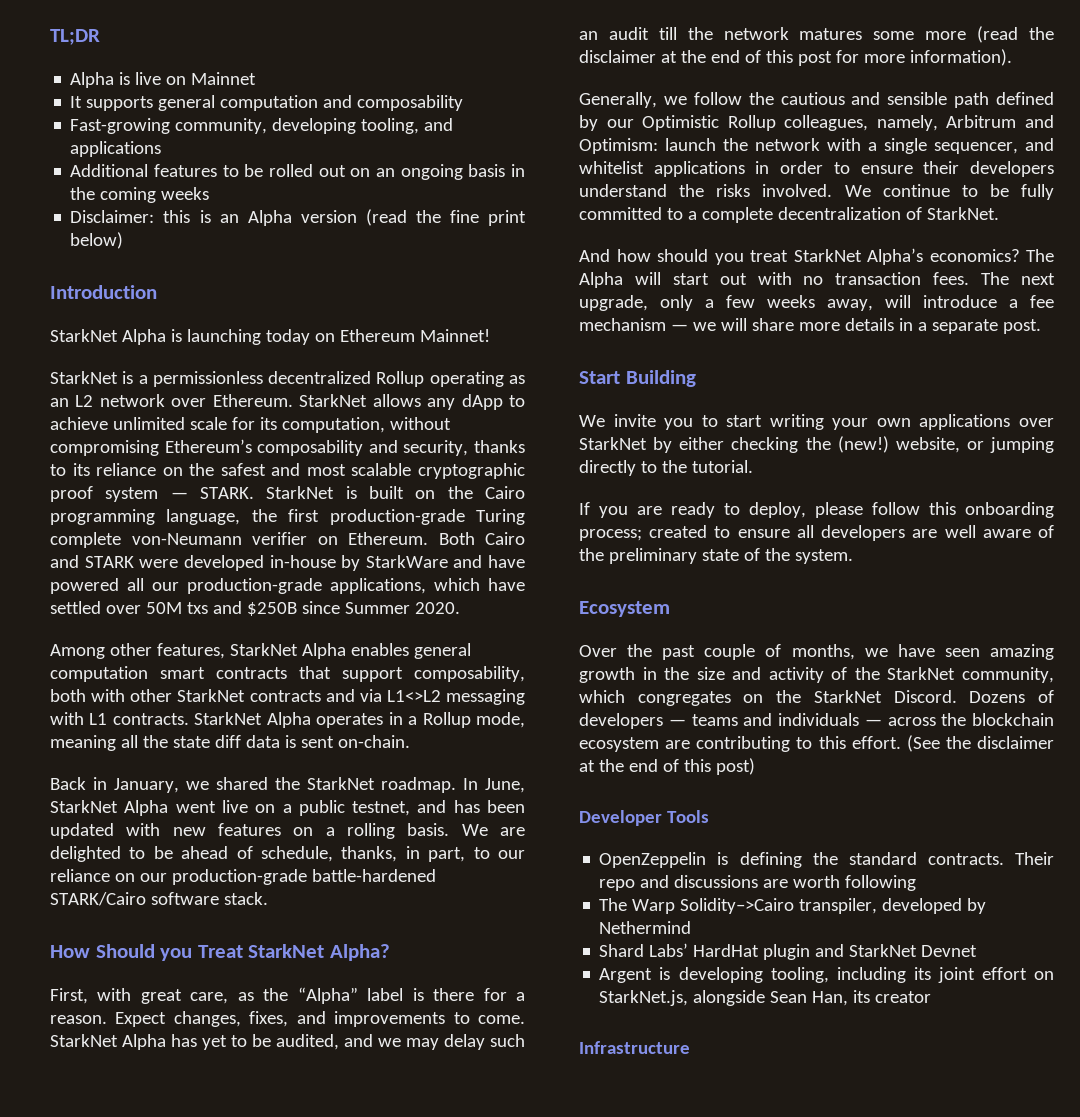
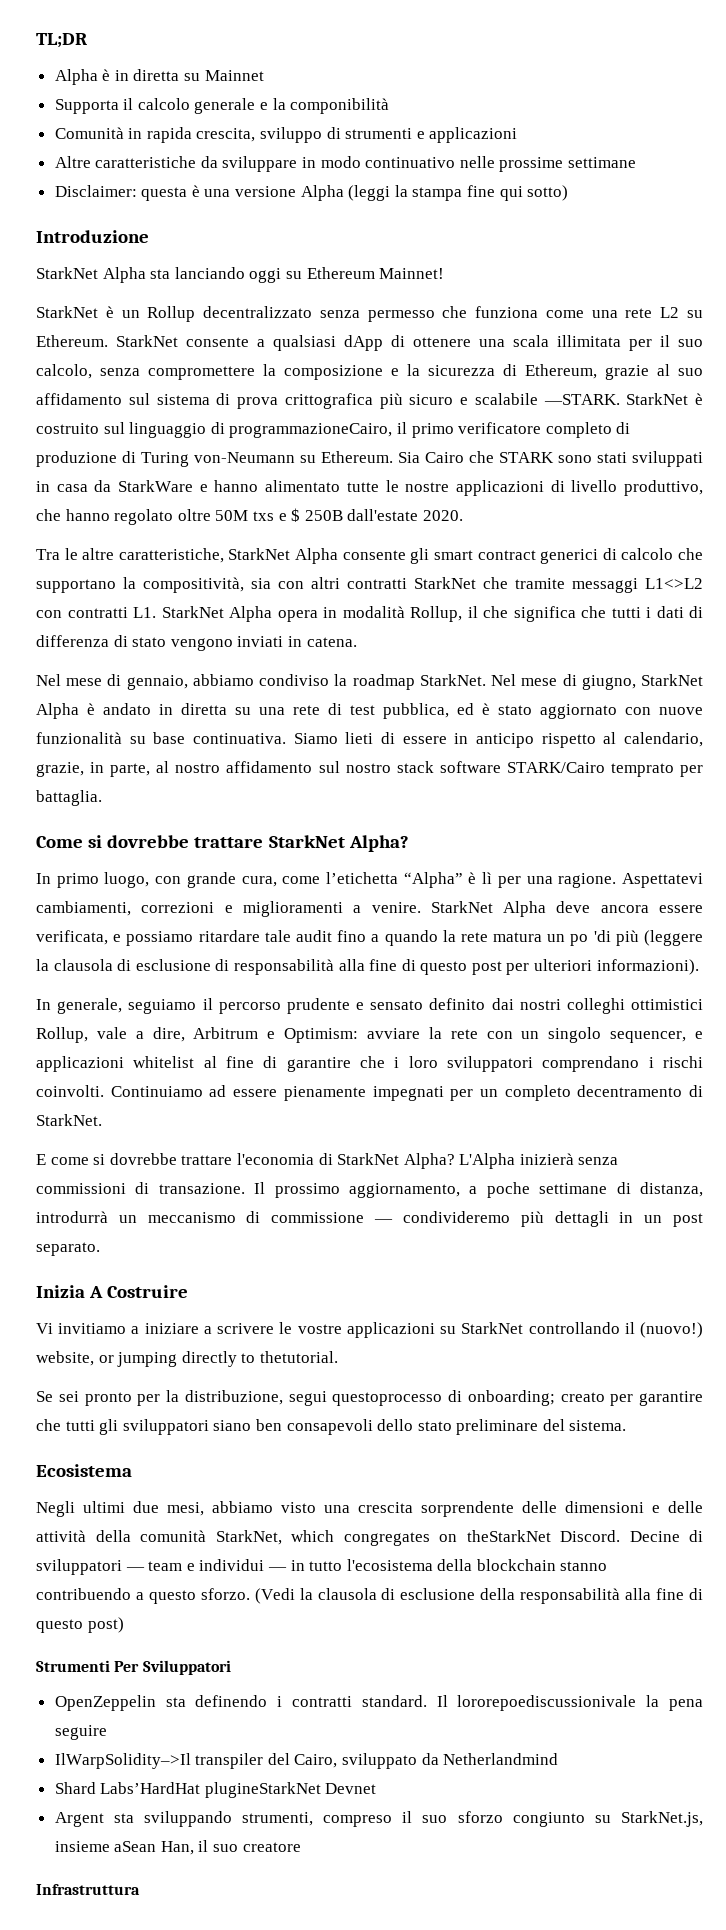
[119,72,257,85] [70,95,464,111] [70,118,454,134] [70,141,162,157] [70,164,526,180] [70,187,210,203] [70,209,526,226] [70,232,124,249] [50,285,157,299] [50,329,490,345] [50,371,525,387] [50,394,525,410] [50,417,451,433] [50,439,525,456] [50,463,525,479] [50,486,525,502] [50,509,525,525] [50,532,525,548] [50,555,525,571] [50,578,525,594] [50,601,460,616] [50,643,471,659] [50,666,525,682] [50,689,525,705] [50,712,526,728] [50,735,410,751] [50,777,525,793] [50,800,526,816] [50,823,525,839] [50,846,525,862] [50,869,436,885] [50,892,268,906] [50,944,390,961] [50,987,525,1004] [50,1011,526,1027] [50,1034,525,1050] [579,26,1054,43] [579,49,1012,66] [579,92,1054,108] [579,115,1054,131] [579,138,1054,154] [579,161,1054,177] [579,184,1054,200] [579,207,999,223] [579,248,1054,265] [579,272,1055,288] [579,295,1054,311] [579,318,1041,334] [579,370,696,387] [579,414,1054,430] [579,436,889,453] is live on Mainnet // It supports general computation and composability // Fast-growing community, developing tooling, and applications // Additional features to be rolled out on an ongoing basis in the coming weeks // Disclaimer: this is an Alpha version (read the fine print below) // Introduction // StarkNet Alpha is launching today on Ethereum Mainnet! // StarkNet is a permissionless decentralized Rollup operating as an L2 network over Ethereum. StarkNet allows any dApp to achieve unlimited scale for its computation, without compromising Ethereum’s composability and security, thanks to its reliance on the safest and most scalable cryptographic proof system — STARK. StarkNet is built on the Cairo programming language, the first production-grade Turing complete von-Neumann verifier on Ethereum. Both Cairo and STARK were developed in-house by StarkWare and have powered all our production-grade applications, which have settled over 50M txs and $250B since Summer 2020. // Among other features, StarkNet Alpha enables general computation smart contracts that support composability, both with other StarkNet contracts and via L1<>L2 messaging with L1 contracts. StarkNet Alpha operates in a Rollup mode, meaning all the state diff data is sent on-chain. // Back in January, we shared the StarkNet roadmap. In June, StarkNet Alpha went live on a public testnet, and has been updated with new features on a rolling basis. We are delighted to be ahead of schedule, thanks, in part, to our reliance on our production-grade battle-hardened STARK/Cairo software stack. // How Should you Treat StarkNet Alpha? // First, with great care, as the “Alpha” label is there for a reason. Expect changes, fixes, and improvements to come. StarkNet Alpha has yet to be audited, and we may delay such an audit till the network matures some more (read the disclaimer at the end of this post for more information). // Generally, we follow the cautious and sensible path defined by our Optimistic Rollup colleagues, namely, Arbitrum and Optimism: launch the network with a single sequencer, and whitelist applications in order to ensure their developers understand the risks involved. We continue to be fully committed to a complete decentralization of StarkNet. // And how should you treat StarkNet Alpha’s economics? The Alpha will start out with no transaction fees. The next upgrade, only a few weeks away, will introduce a fee mechanism — we will share more details in a separate post. // Start Building // We invite you to start writing your own applications over StarkNet by either checking the (new!) -> [102,69,264,81] [54,98,390,114] [54,127,518,143] [54,156,637,172] [54,185,569,201] [36,230,149,243] [36,267,445,283] [36,306,703,322] [36,335,703,351] [36,364,703,380] [36,393,703,409] [36,422,631,438] [36,451,703,467] [36,480,703,496] [36,508,463,525] [36,548,703,564] [36,577,703,593] [36,606,703,622] [36,635,357,651] [36,674,703,690] [36,703,703,719] [36,732,703,748] [36,761,703,777] [36,790,102,806] [36,835,409,852] [36,872,703,888] [36,901,703,917] [36,930,703,946] [36,959,699,975] [36,998,703,1014] [36,1027,703,1043] [36,1056,703,1072] [36,1085,703,1101] [36,1114,102,1126] [36,1153,619,1169] [36,1182,703,1198] [36,1211,704,1227] [36,1242,100,1256] [36,1285,189,1298] [36,1322,703,1338] è in diretta su Mainnet // Supporta il calcolo generale e la componibilità // Comunità in rapida crescita, sviluppo di strumenti e applicazioni // Altre caratteristiche da sviluppare in modo continuativo nelle prossime settimane // Disclaimer: questa è una versione Alpha (leggi la stampa fine qui sotto) // Introduzione // StarkNet Alpha sta lanciando oggi su Ethereum Mainnet! // StarkNet è un Rollup decentralizzato senza permesso che funziona come una rete L2 su Ethereum. StarkNet consente a qualsiasi dApp di ottenere una scala illimitata per il suo calcolo, senza compromettere la composizione e la sicurezza di Ethereum, grazie al suo affidamento sul sistema di prova crittografica più sicuro e scalabile —STARK. StarkNet è costruito sul linguaggio di programmazioneCairo, il primo verificatore completo di produzione di Turing von-Neumann su Ethereum. Sia Cairo che STARK sono stati sviluppati in casa da StarkWare e hanno alimentato tutte le nostre applicazioni di livello produttivo, che hanno regolato oltre 50M txs e $ 250B dall'estate 2020. // Tra le altre caratteristiche, StarkNet Alpha consente gli smart contract generici di calcolo che supportano la compositività, sia con altri contratti StarkNet che tramite messaggi L1<>L2 con contratti L1. StarkNet Alpha opera in modalità Rollup, il che significa che tutti i dati di differenza di stato vengono inviati in catena. // Nel mese di gennaio, abbiamo condiviso la roadmap StarkNet. Nel mese di giugno, StarkNet Alpha è andato in diretta su una rete di test pubblica, ed è stato aggiornato con nuove funzionalità su base continuativa. Siamo lieti di essere in anticipo rispetto al calendario, grazie, in parte, al nostro affidamento sul nostro stack software STARK/Cairo temprato per battaglia. // Come si dovrebbe trattare StarkNet Alpha? // In primo luogo, con grande cura, come l’etichetta “Alpha” è lì per una ragione. Aspettatevi cambiamenti, correzioni e miglioramenti a venire. StarkNet Alpha deve ancora essere verificata, e possiamo ritardare tale audit fino a quando la rete matura un po 'di più (leggere la clausola di esclusione di responsabilità alla fine di questo post per ulteriori informazioni). // In generale, seguiamo il percorso prudente e sensato definito dai nostri colleghi ottimistici Rollup, vale a dire, Arbitrum e Optimism: avviare la rete con un singolo sequencer, e applicazioni whitelist al fine di garantire che i loro sviluppatori comprendano i rischi coinvolti. Continuiamo ad essere pienamente impegnati per un completo decentramento di StarkNet. // E come si dovrebbe trattare l'economia di StarkNet Alpha? L'Alpha inizierà senza commissioni di transazione. Il prossimo aggiornamento, a poche settimane di distanza, introdurrà un meccanismo di commissione — condivideremo più dettagli in un post separato. // Inizia A Costruire // Vi invitiamo a iniziare a scrivere le vostre applicazioni su StarkNet controllando il (nuovo!)
[661,460,753,473] [579,502,1054,518] [579,525,1054,541] [579,548,853,564] [579,601,670,617] [579,644,1054,660] [579,667,1054,683] [579,690,1054,706] [579,713,1054,729] [579,735,1054,752] [579,758,755,775] [579,810,709,826] [599,852,1054,868] [599,875,917,891] [599,898,987,914] [599,921,692,934] [599,943,978,960] [599,967,1054,983] [599,990,932,1006] [579,1041,690,1054] the tutorial. // If you are ready to deploy, please follow this onboarding process; created to ensure all developers are well aware of the preliminary state of the system. // Ecosystem // Over the past couple of months, we have seen amazing growth in the size and activity of the StarkNet community, which congregates on the StarkNet Discord. Dozens of developers — teams and individuals — across the blockchain ecosystem are contributing to this effort. (See the disclaimer at the end of this post) // Developer Tools // OpenZeppelin is defining the standard contracts. Their repo and discussions are worth following // The Warp Solidity–>Cairo transpiler, developed by Nethermind // Shard Labs’ HardHat plugin and StarkNet Devnet // Argent is developing tooling, including its joint effort on StarkNet.js, alongside Sean Han, its creator // Infrastructure -> [259,1351,338,1363] [36,1390,703,1406] [36,1419,627,1435] [36,1464,132,1477] [36,1501,703,1517] [36,1530,703,1546] [36,1559,608,1575] [36,1588,703,1604] [36,1617,124,1633] [36,1660,231,1675] [54,1695,703,1711] [54,1725,107,1740] [54,1753,559,1769] [54,1782,377,1798] [54,1811,703,1827] [54,1840,301,1855] [36,1884,140,1895] thetutorial. // Se sei pronto per la distribuzione, segui questoprocesso di onboarding; creato per garantire che tutti gli sviluppatori siano ben consapevoli dello stato preliminare del sistema. // Ecosistema // Negli ultimi due mesi, abbiamo visto una crescita sorprendente delle dimensioni e delle attività della comunità StarkNet, which congregates on theStarkNet Discord. Decine di sviluppatori — team e individui — in tutto l'ecosistema della blockchain stanno contribuendo a questo sforzo. (Vedi la clausola di esclusione della responsabilità alla fine di questo post) // Strumenti Per Sviluppatori // OpenZeppelin sta definendo i contratti standard. Il lororepoediscussionivale la pena seguire // IlWarpSolidity–>Il transpiler del Cairo, sviluppato da Netherlandmind // Shard Labs’HardHat plugineStarkNet Devnet // Argent sta sviluppando strumenti, compreso il suo sforzo congiunto su StarkNet.js, insieme aSean Han, il suo creatore // Infrastruttura

